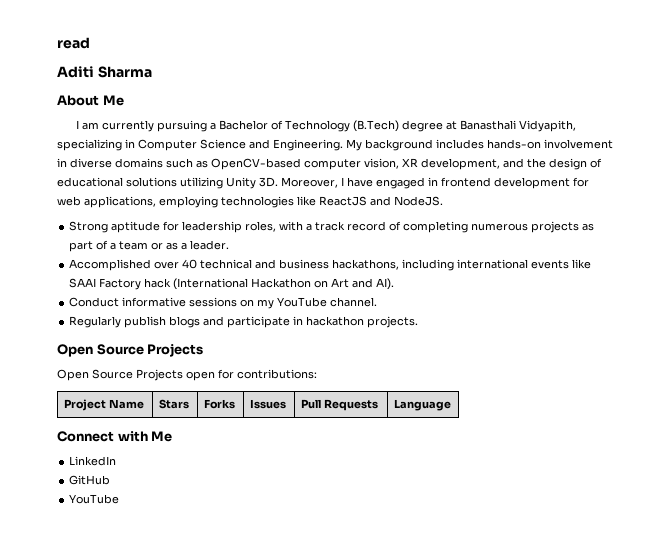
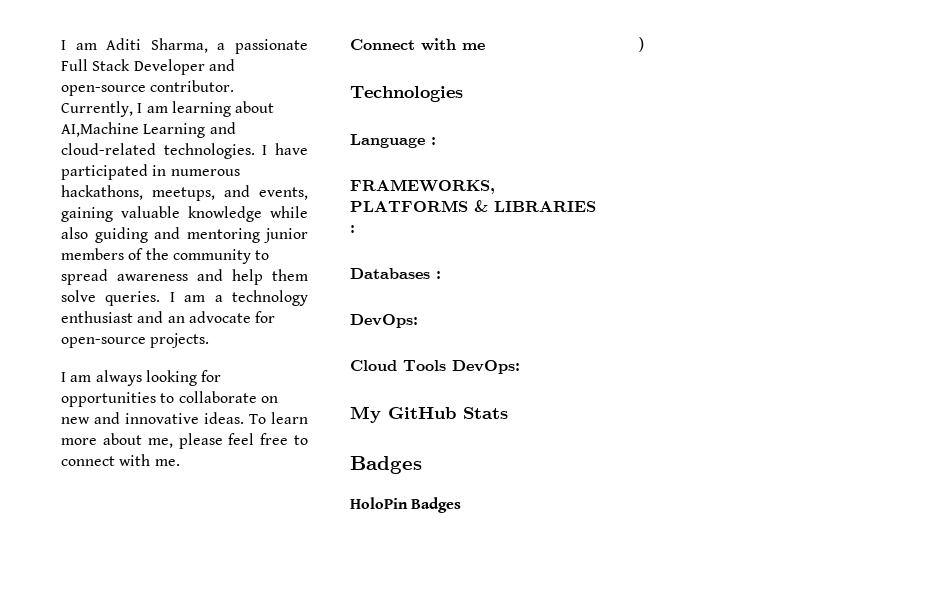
[57,37,90,49] [57,66,152,78] [57,95,124,106] [76,120,577,132] [57,139,613,151] [57,158,602,170] [57,177,589,189] [57,196,443,208] [69,221,595,233] [69,240,230,252] [69,259,592,271] [69,278,395,290] [69,297,378,309] [69,316,419,328] [57,343,204,357] [57,369,317,381] [63,399,144,411] [158,399,189,409] [203,399,235,409] [249,399,286,409] [300,399,378,411] [393,399,451,411] [57,431,173,442] [69,456,117,466] [69,475,111,485] [69,494,120,504] read // Aditi Sharma // About Me // I am currently pursuing a Bachelor of Technology (B.Tech) degree at Banasthali Vidyapith, specializing in Computer Science and Engineering. My background includes hands-on involvement in diverse domains such as OpenCV-based computer vision, XR development, and the design of educational solutions utilizing Unity 3D. Moreover, I have engaged in frontend development for web applications, employing technologies like ReactJS and NodeJS. // Strong aptitude for leadership roles, with a track record of completing numerous projects as part of a team or as a leader. // Accomplished over 40 technical and business hackathons, including international events like SAAI Factory hack (International Hackathon on Art and AI). // Conduct informative sessions on my YouTube channel. // Regularly publish blogs and participate in hackathon projects. // Open Source Projects // Open Source Projects open for contributions: // Project Name | Stars | Forks | Issues | Pull Requests | Language // Connect with Me // LinkedIn // GitHub // YouTube -> [61,38,308,54] [61,59,235,75] [61,80,235,96] [61,101,275,117] [61,122,236,138] [61,143,309,159] [61,164,240,180] [61,185,308,201] [61,206,308,222] [61,227,308,243] [61,248,270,264] [61,269,308,285] [61,290,308,306] [61,311,276,323] [61,333,210,348] [61,370,222,386] [61,391,278,407] [61,412,308,424] [61,433,308,449] [61,454,180,466] [350,38,485,51] [350,86,463,102] [350,134,436,148] [350,179,495,194] [350,200,596,212] [350,225,355,233] [350,268,441,279] [350,314,418,328] [350,360,520,374] [350,406,508,423] [350,456,422,474] [350,497,462,513] [639,37,644,52] I am Aditi Sharma, a passionate Full Stack Developer and open-source contributor. Currently, I am learning about AI,Machine Learning and cloud-related technologies. I have participated in numerous hackathons, meetups, and events, gaining valuable knowledge while also guiding and mentoring junior members of the community to spread awareness and help them solve queries. I am a technology enthusiast and an advocate for open-source projects. // I am always looking for opportunities to collaborate on new and innovative ideas. To learn more about me, please feel free to connect with me. // Connect with me // Technologies // Language : // FRAMEWORKS, PLATFORMS & LIBRARIES : // Databases : // DevOps: // Cloud Tools DevOps: // My GitHub Stats // Badges // HoloPin Badges // )

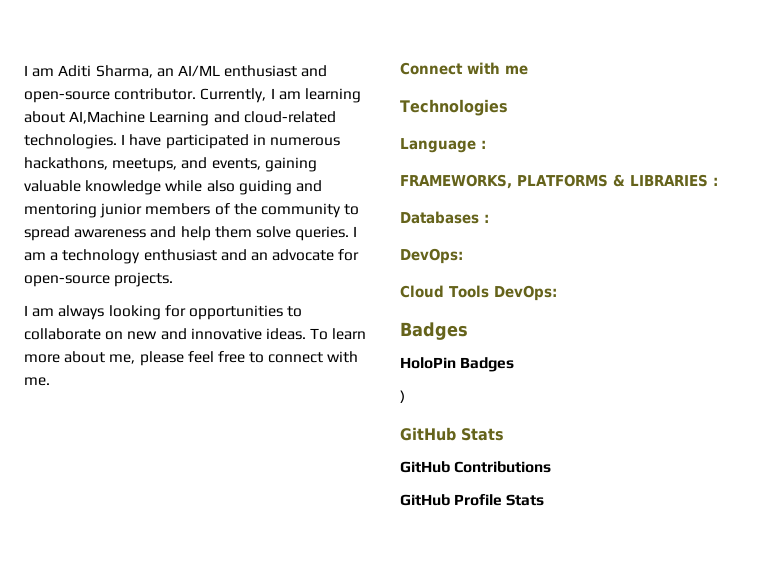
[217,39,308,54] [61,59,205,75] a passionate Full Stack Developer -> [156,65,298,77] an AI/ML enthusiast
[350,406,508,423] // My GitHub Stats -> (557, 293) none
(644, 44) none -> [400,427,504,441] [400,461,552,473] [400,494,545,506] // GitHub Stats // GitHub Contributions // GitHub Profile Stats

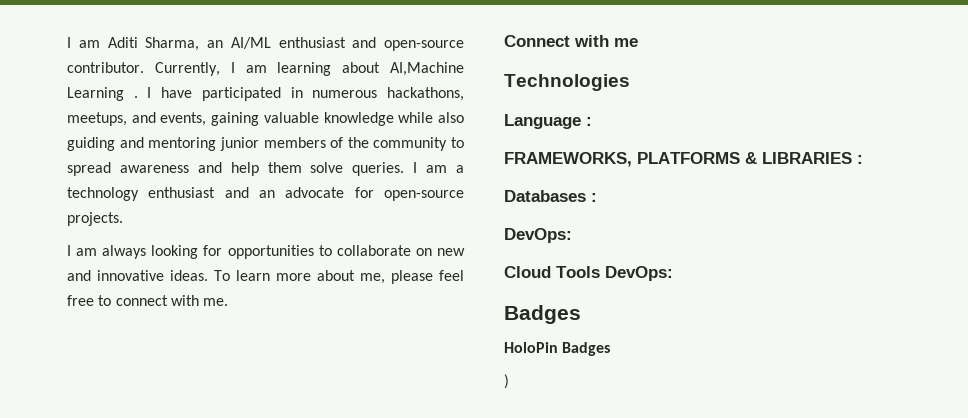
[213,111,336,123] [24,134,117,149] and cloud-related technologies. -> [133,96,138,98] .
[400,427,504,441] [400,461,552,473] [400,494,545,506] // GitHub Stats // GitHub Contributions // GitHub Profile Stats -> (509, 381) none

